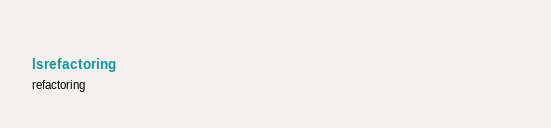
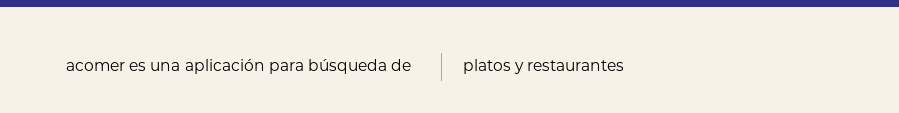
[32,58,116,72] [32,80,85,92] lsrefactoring // refactoring -> [66,59,625,74] acomer es una aplicación para búsqueda de platos y restaurantes

